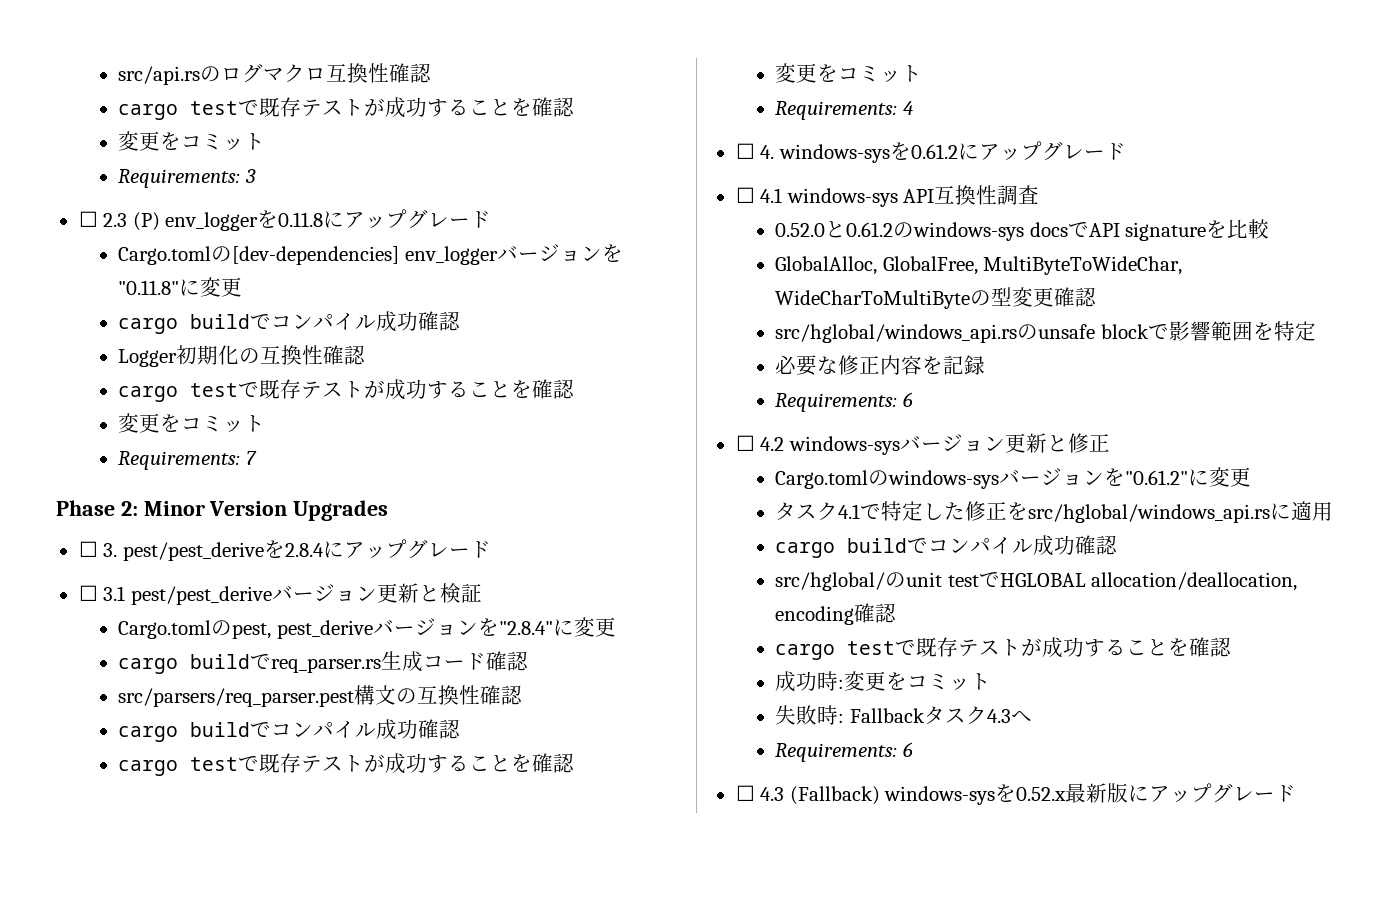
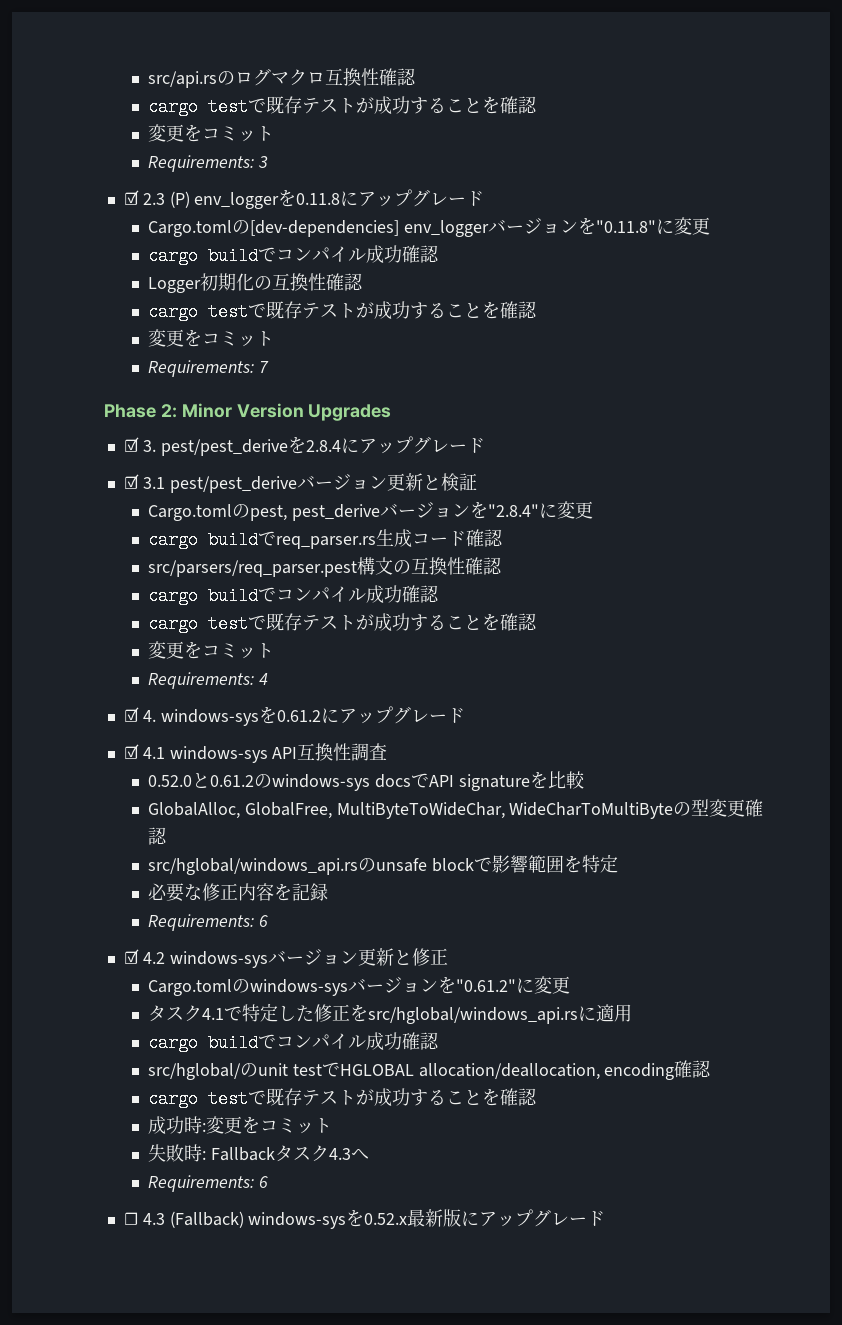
[78,211,98,227] ☐ -> [123,190,139,205] ☑
[78,541,98,557] ☐ -> [123,437,139,452] ☑
[78,585,98,601] ☐ -> [123,474,139,489] ☑
[735,143,755,159] ☐ -> [123,707,139,722] ☑
[735,187,755,203] ☐ -> [123,744,139,759] ☑
[735,435,755,451] ☐ -> [123,949,139,964] ☑

